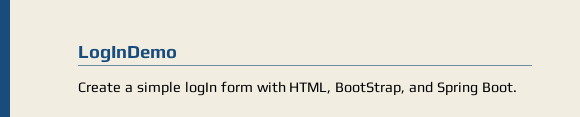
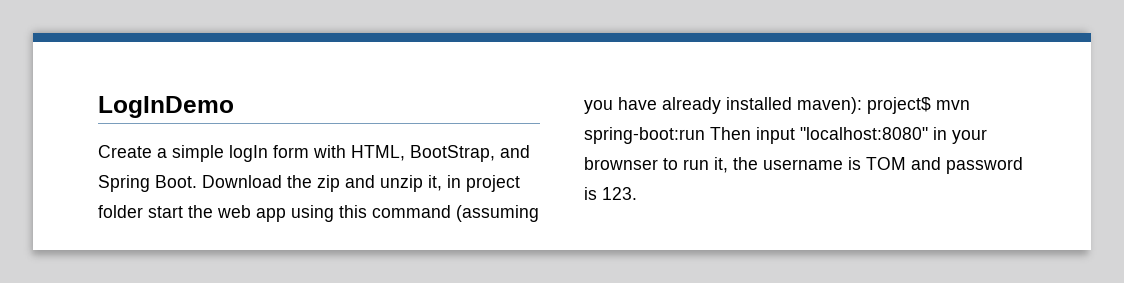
(518, 87) none -> [202,175,520,192] [98,205,539,222] [584,97,970,114] [584,127,987,144] [584,157,1023,174] [584,187,637,200] Download the zip and unzip it, in project folder start the web app using this command (assuming you have already installed maven): project$ mvn spring-boot:run Then input "localhost:8080" in your brownser to run it, the username is TOM and password is 123.

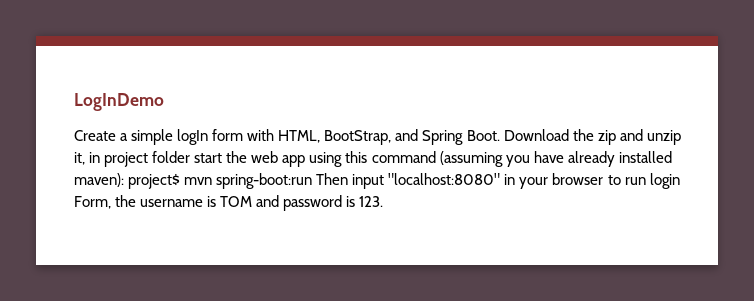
[584,157,658,170] brownser -> [552,173,604,185] browser
[714,157,728,173] it, -> [649,173,680,189] [74,196,111,209] login Form,

